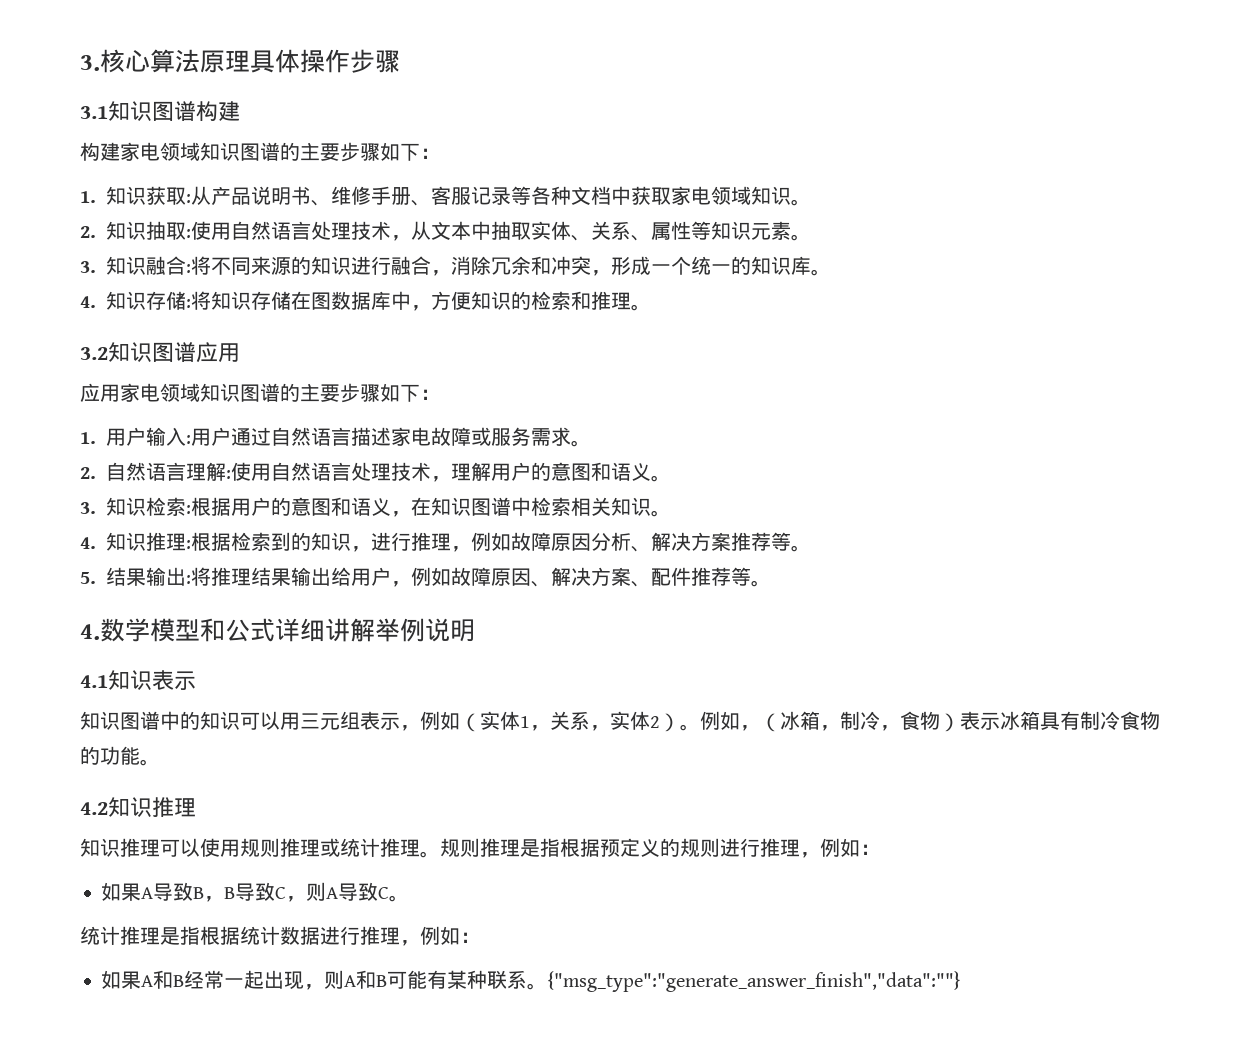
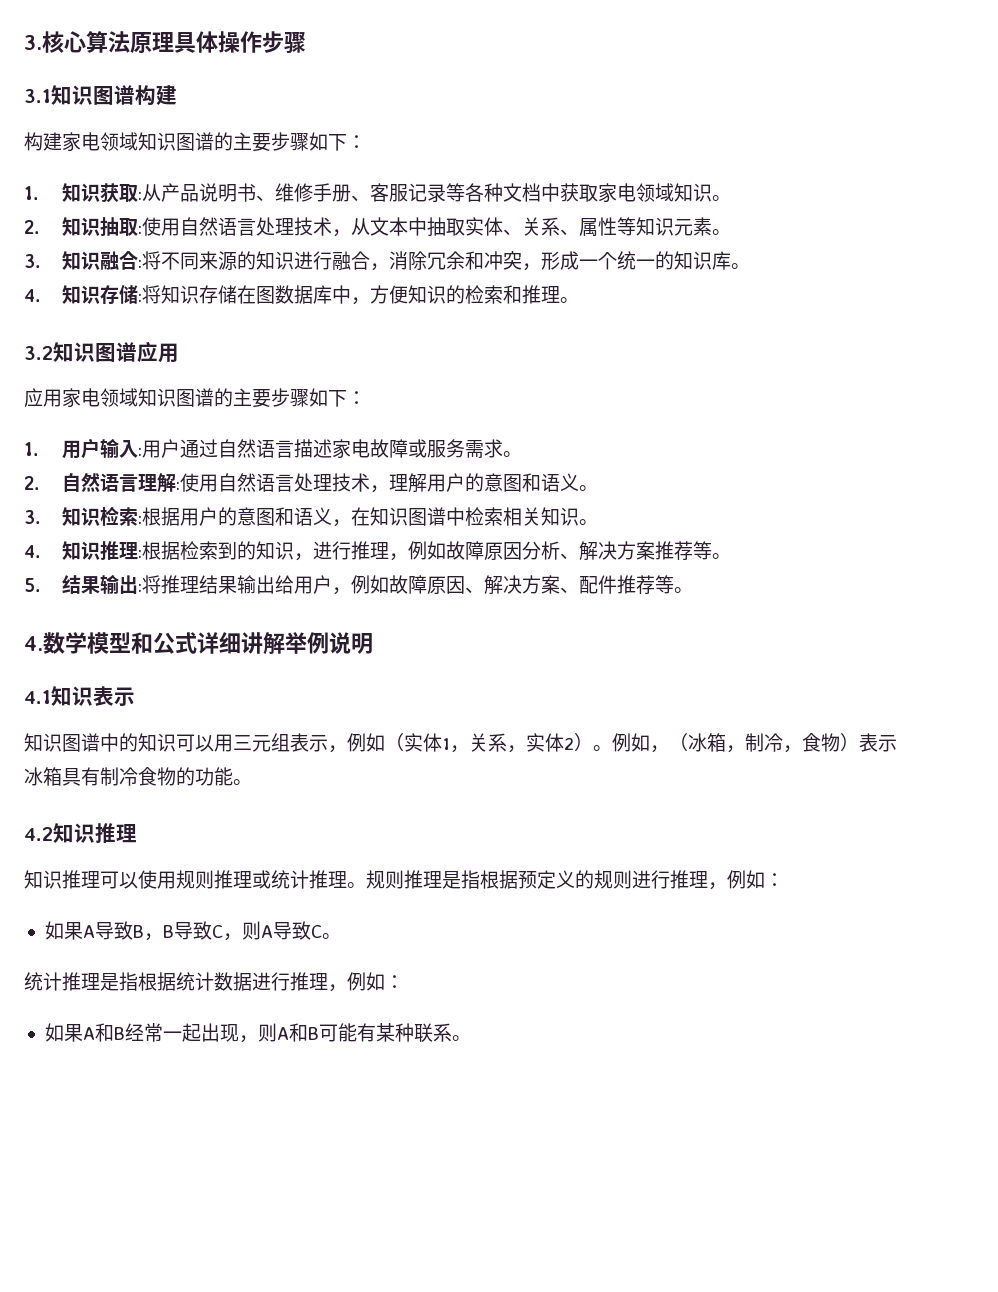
[547,971,962,992] {"msg_type":"generate_answer_finish","data":""} -> (471, 1038) none

